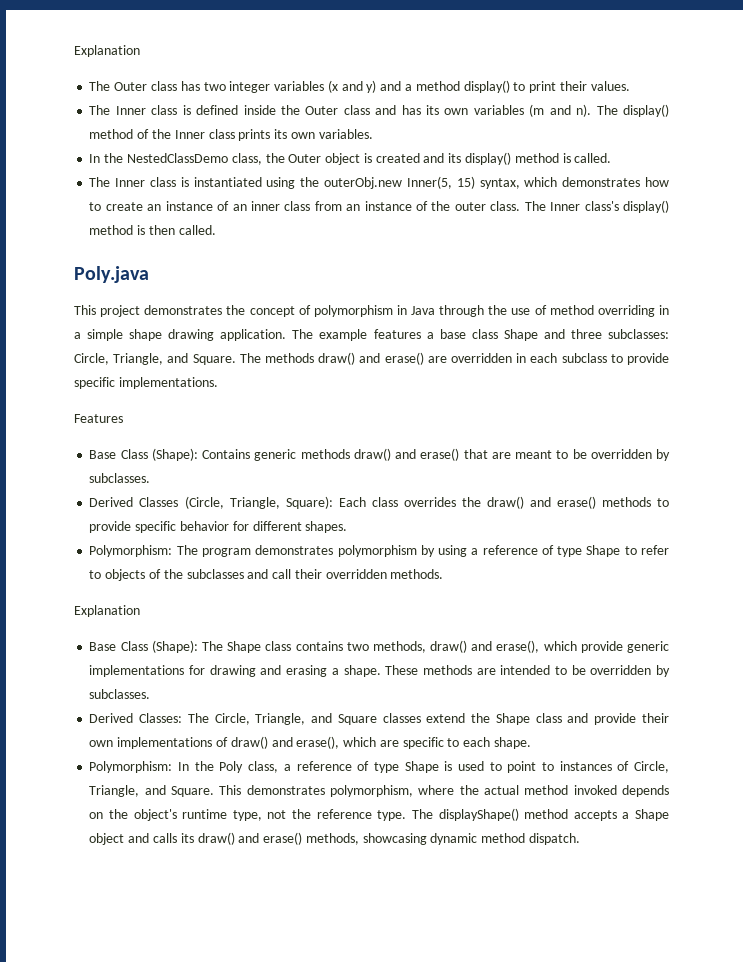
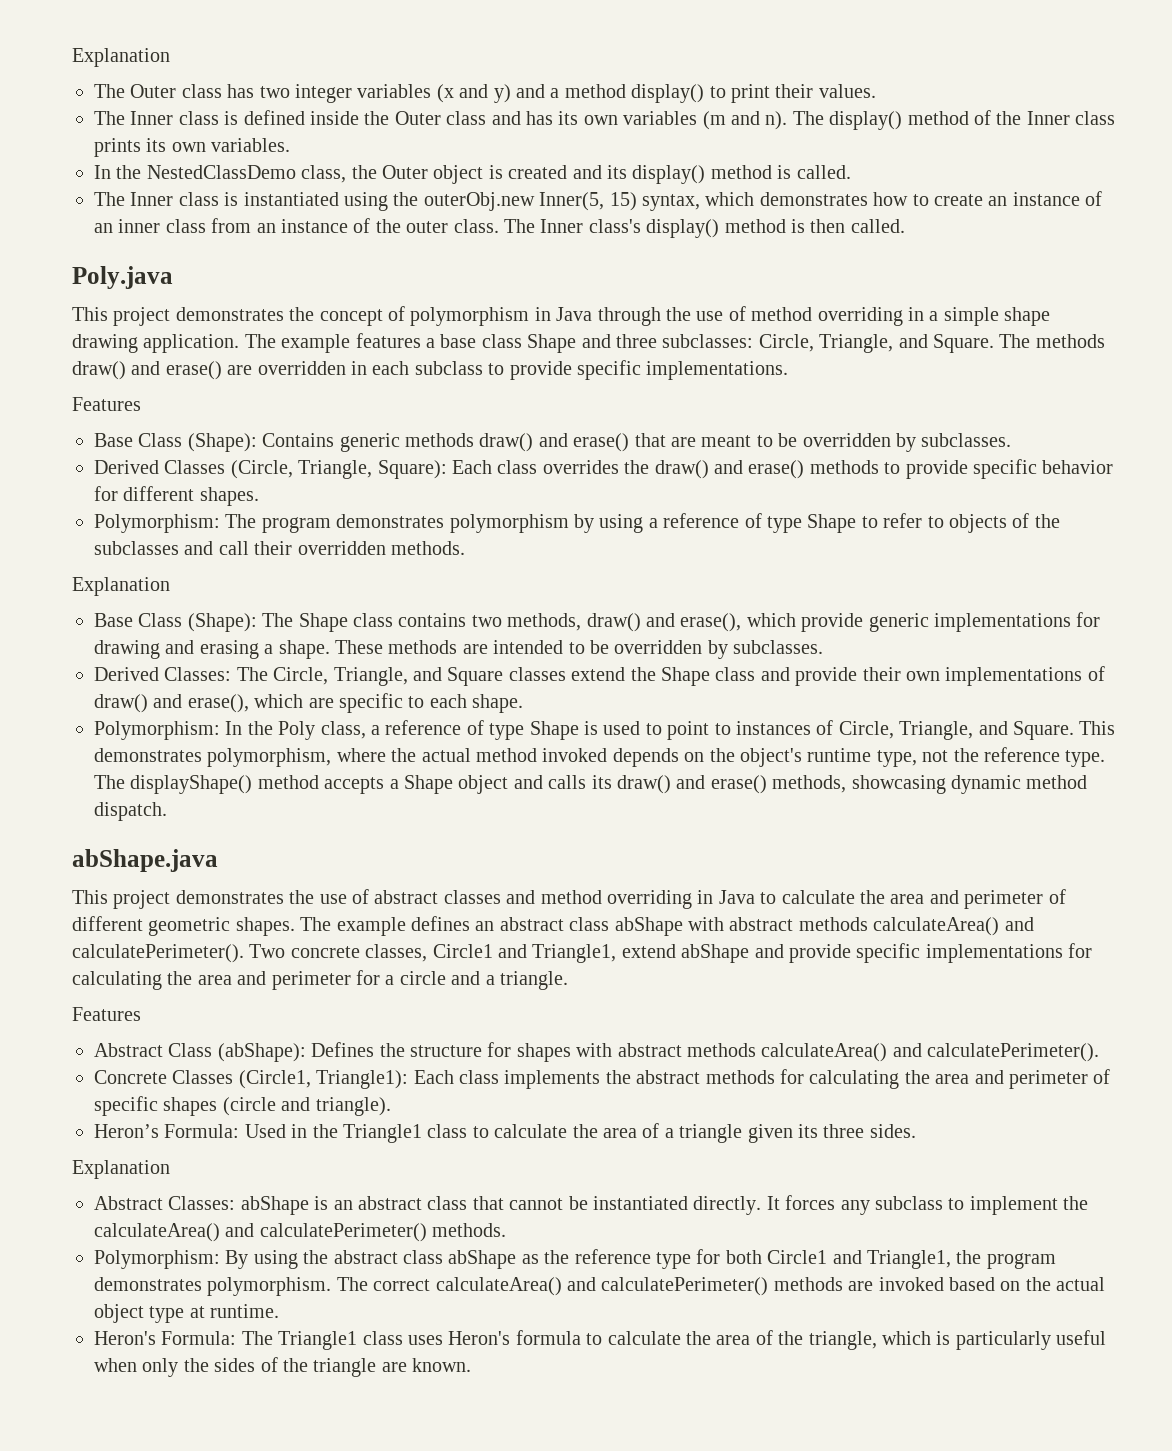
(580, 839) none -> [72,849,218,872] [72,889,1066,909] [72,916,1034,936] [72,943,1093,963] [72,970,568,990] [72,1007,141,1021] [94,1042,1100,1062] [94,1069,1111,1089] [94,1096,391,1116] [94,1123,916,1143] [72,1160,170,1179] [94,1195,1089,1215] [94,1223,507,1242] [94,1249,1056,1269] [94,1277,1106,1296] [94,1304,280,1323] [94,1330,1107,1350] [94,1357,472,1377] // abShape.java // This project demonstrates the use of abstract classes and method overriding in Java to calculate the area and perimeter of different geometric shapes. The example defines an abstract class abShape with abstract methods calculateArea() and calculatePerimeter(). Two concrete classes, Circle1 and Triangle1, extend abShape and provide specific implementations for calculating the area and perimeter for a circle and a triangle. // Features // Abstract Class (abShape): Defines the structure for shapes with abstract methods calculateArea() and calculatePerimeter(). // Concrete Classes (Circle1, Triangle1): Each class implements the abstract methods for calculating the area and perimeter of specific shapes (circle and triangle). // Heron’s Formula: Used in the Triangle1 class to calculate the area of a triangle given its three sides. // Explanation // Abstract Classes: abShape is an abstract class that cannot be instantiated directly. It forces any subclass to implement the calculateArea() and calculatePerimeter() methods. // Polymorphism: By using the abstract class abShape as the reference type for both Circle1 and Triangle1, the program demonstrates polymorphism. The correct calculateArea() and calculatePerimeter() methods are invoked based on the actual object type at runtime. // Heron's Formula: The Triangle1 class uses Heron's formula to calculate the area of the triangle, which is particularly useful when only the sides of the triangle are known.

